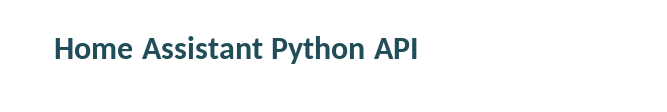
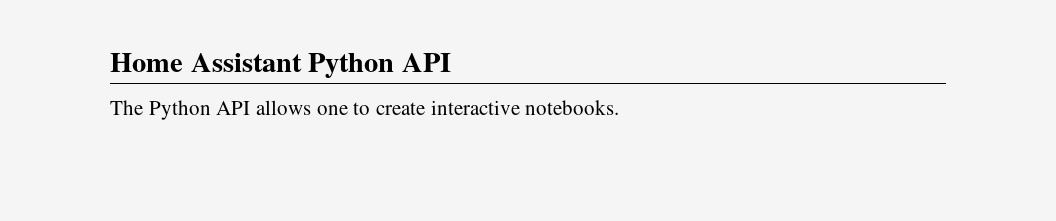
(419, 48) none -> [110,100,620,120] // The Python API allows one to create interactive notebooks.

